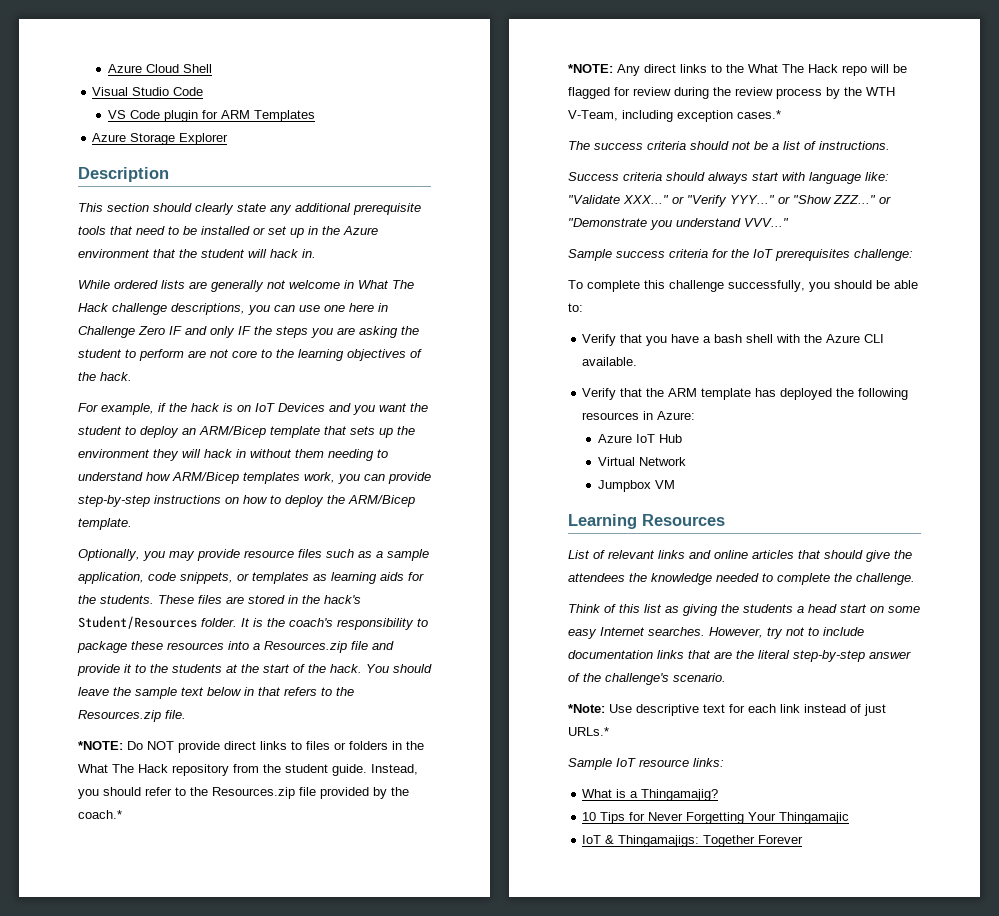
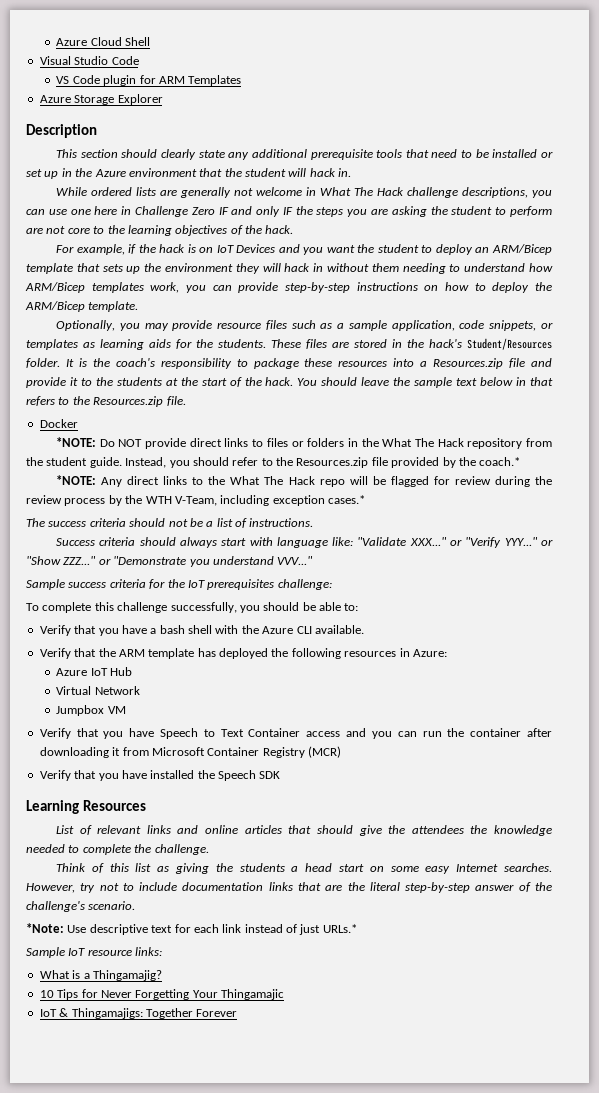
(186, 714) none -> [39,419,78,428] // Docker
(675, 484) none -> [39,728,552,739] [39,746,341,758] [39,770,281,781] // Verify that you have Speech to Text Container access and you can run the container after downloading it from Microsoft Container Registry (MCR) // Verify that you have installed the Speech SDK

